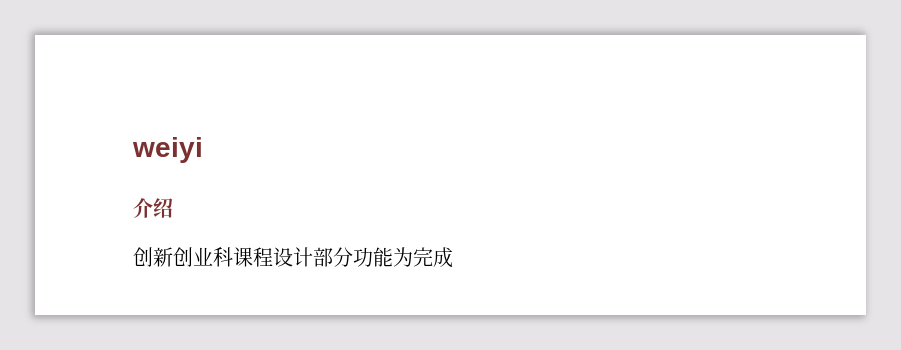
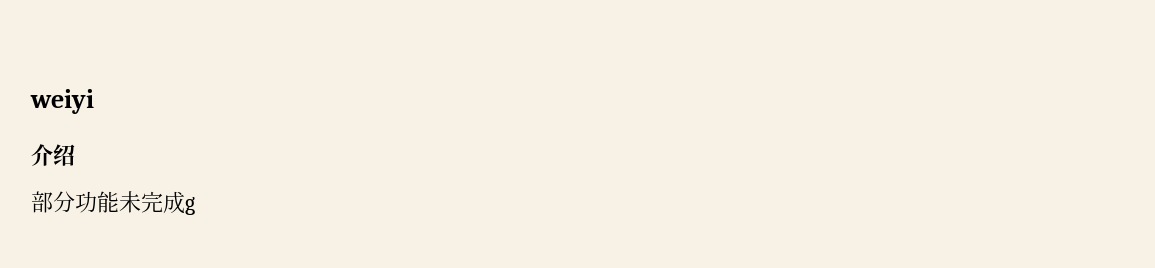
[133,247,453,268] 创新创业科课程设计部分功能为完成 -> [31,191,195,215] 部分功能未完成g

